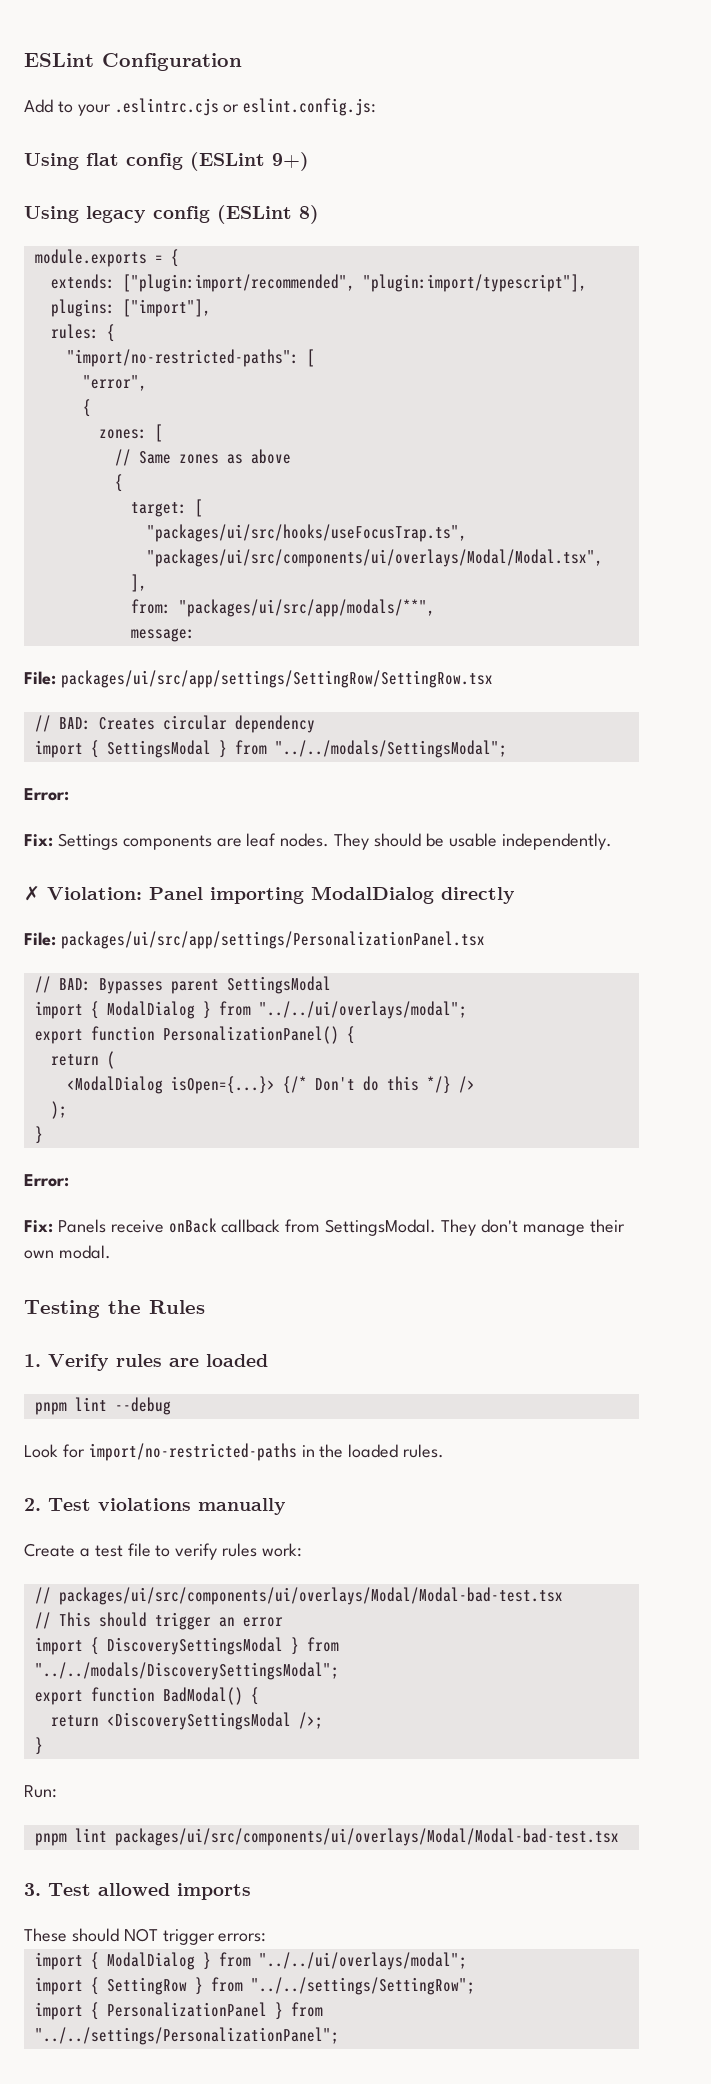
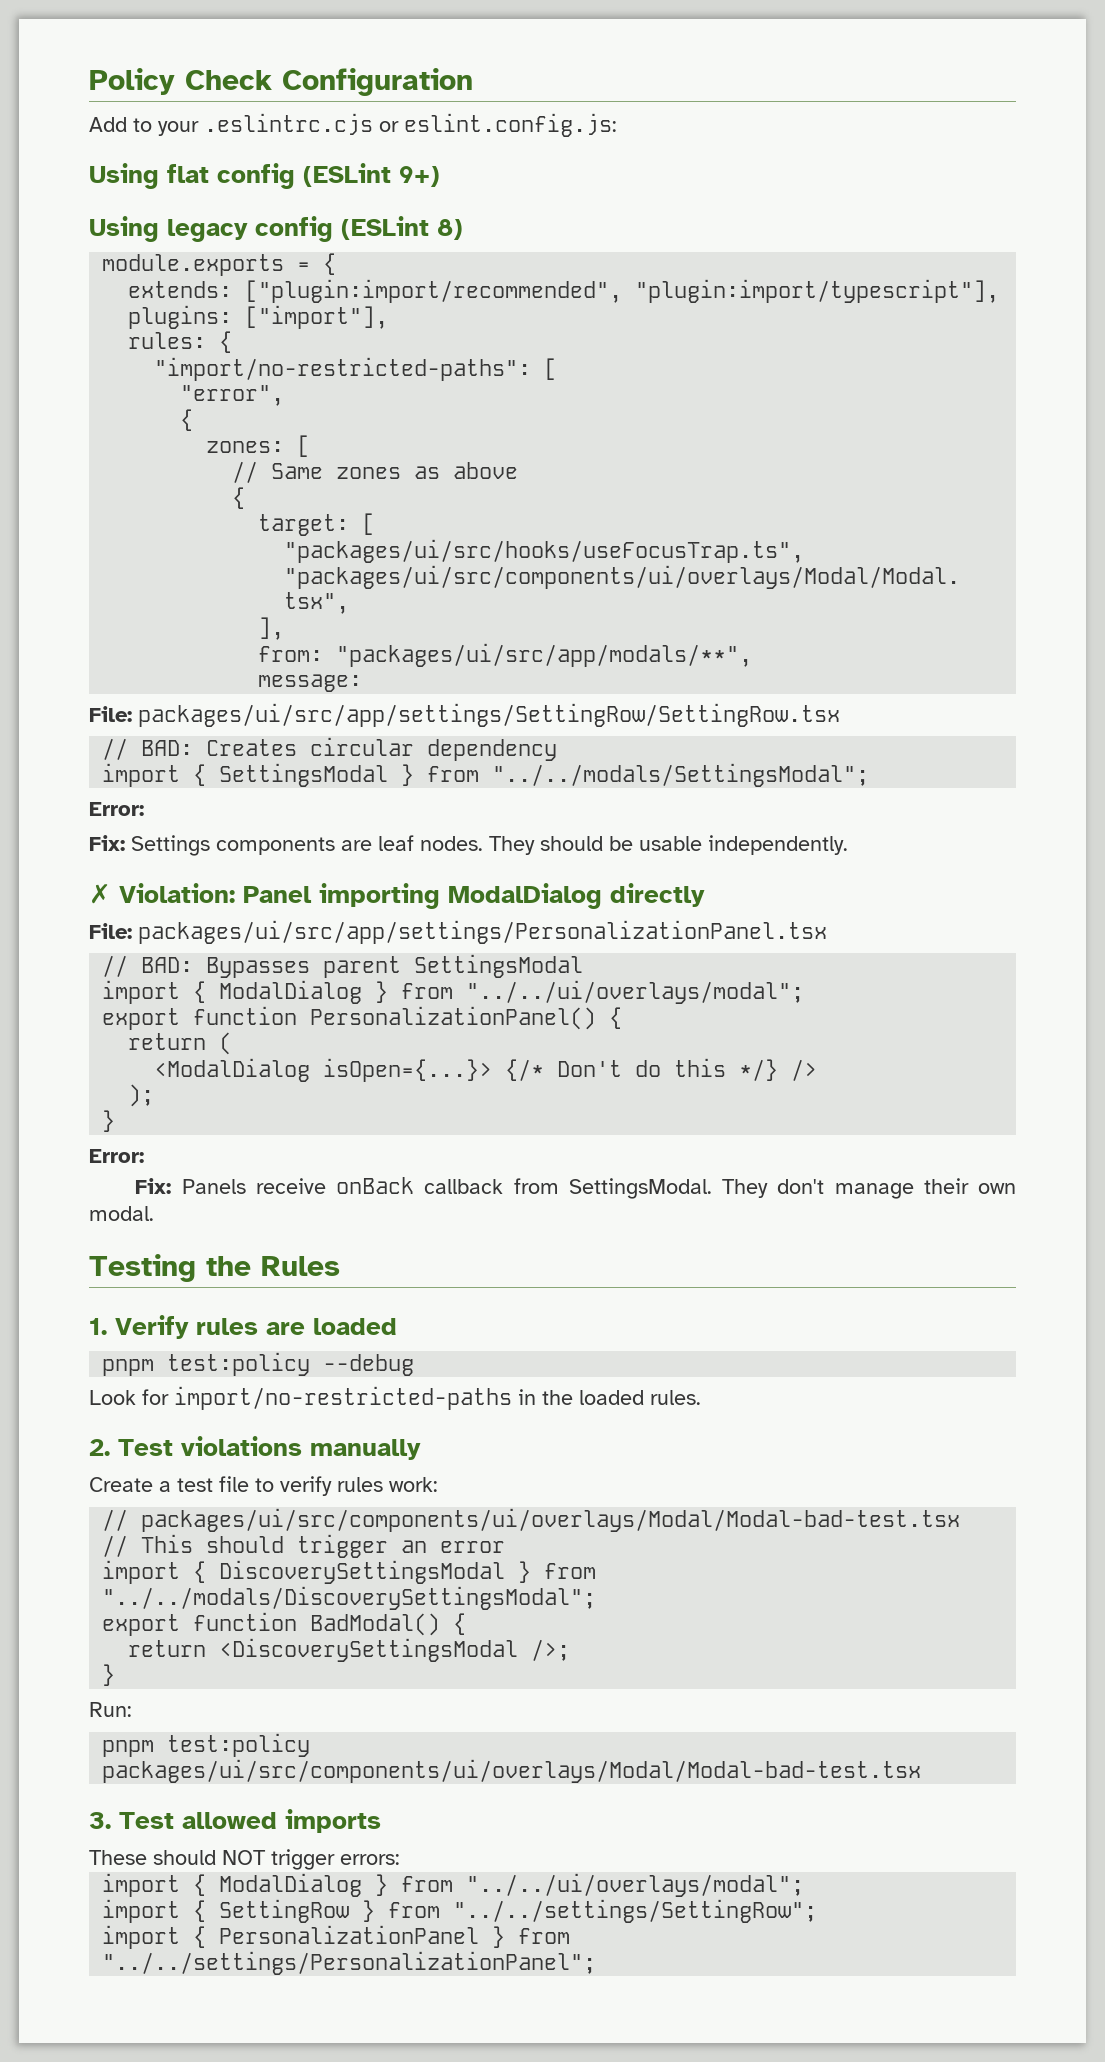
[24,53,94,67] ESLint -> [89,68,272,95] Policy Check
[74,1397,107,1411] lint -> [167,1352,311,1376] test:policy
[74,1828,107,1842] lint -> [167,1733,311,1757] test:policy

